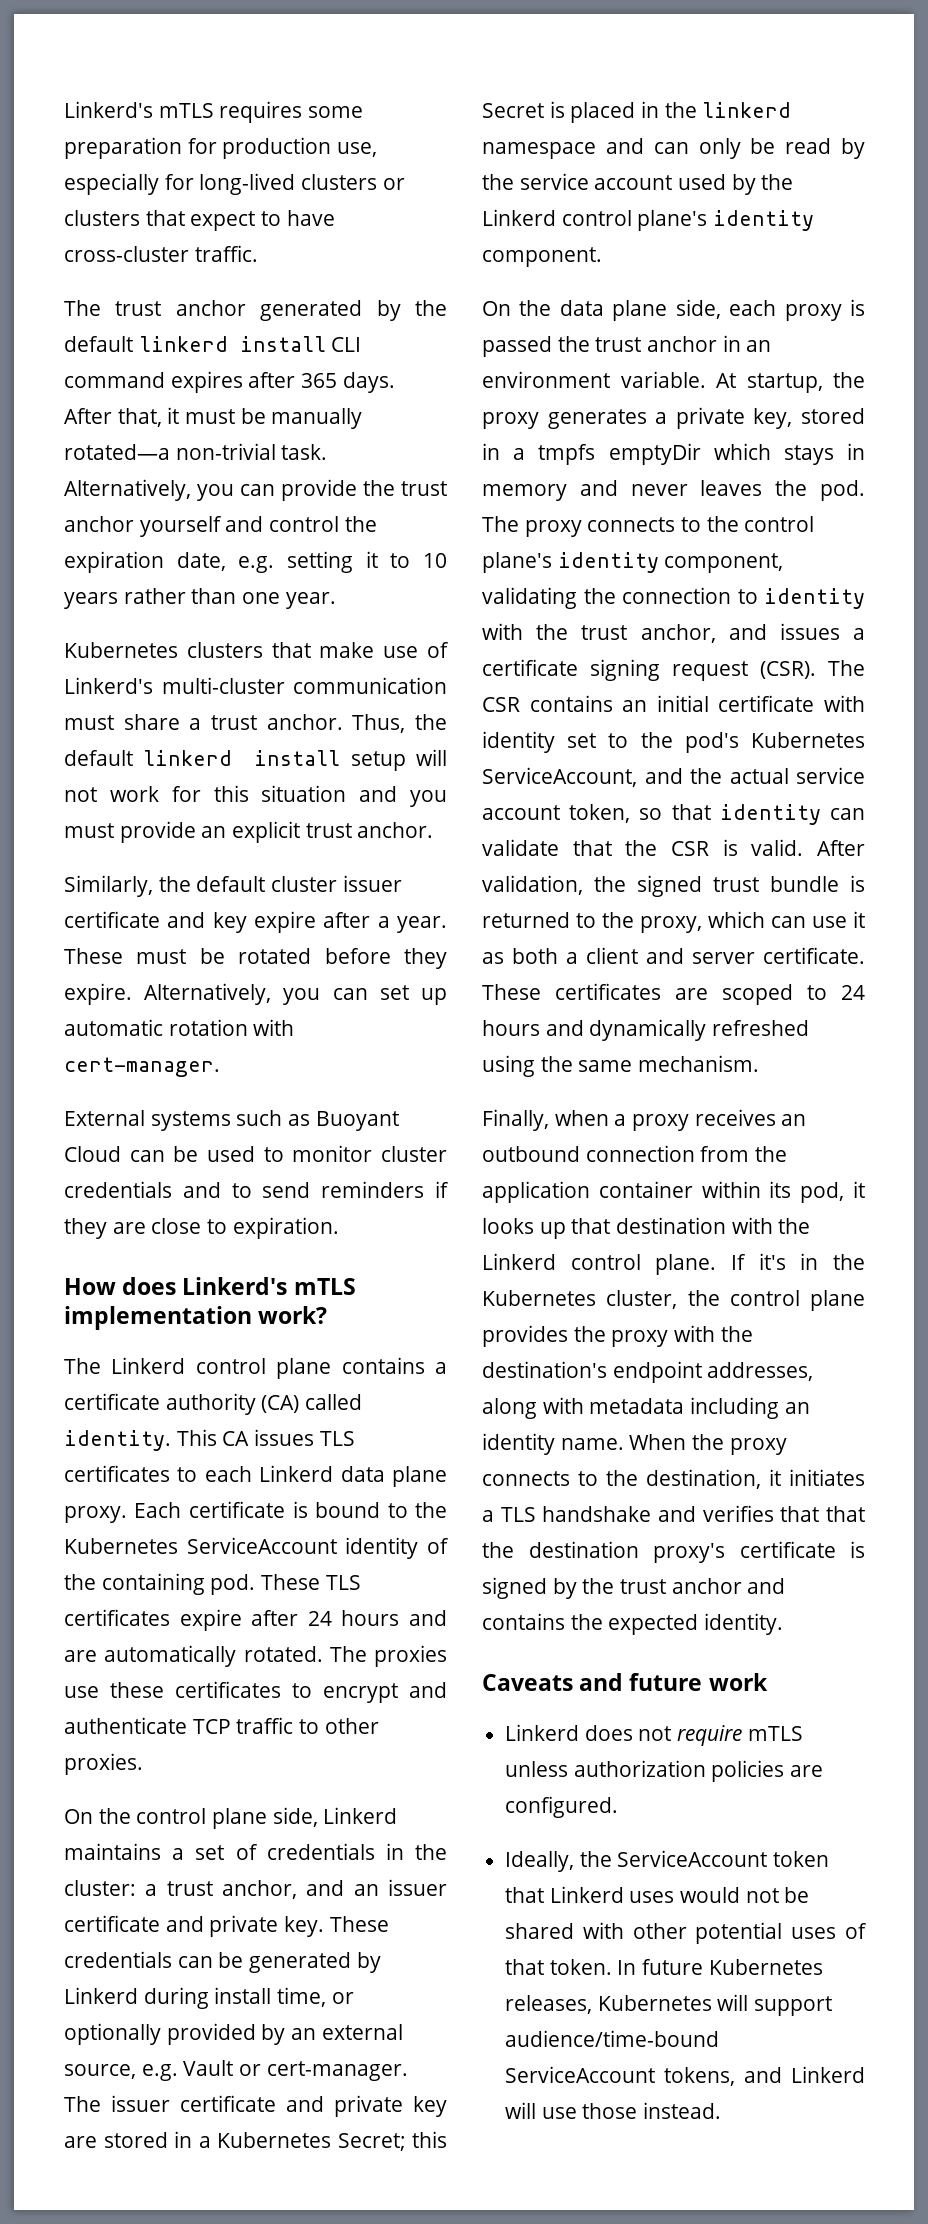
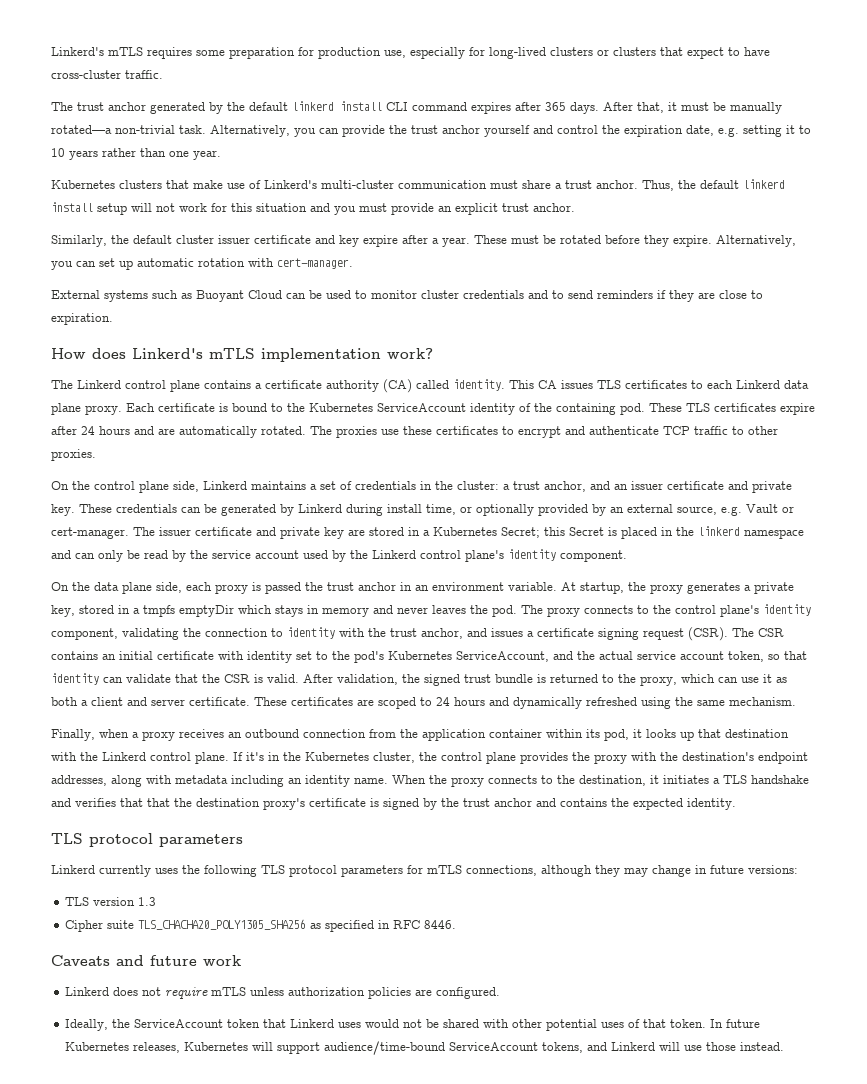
(784, 1624) none -> [51,833,243,847] [51,865,798,877] [65,897,157,906] [65,919,457,932] // TLS protocol parameters // Linkerd currently uses the following TLS protocol parameters for mTLS connections, although they may change in future versions: // TLS version 1.3 // Cipher suite TLS_CHACHA20_POLY1305_SHA256 as specified in RFC 8446.

